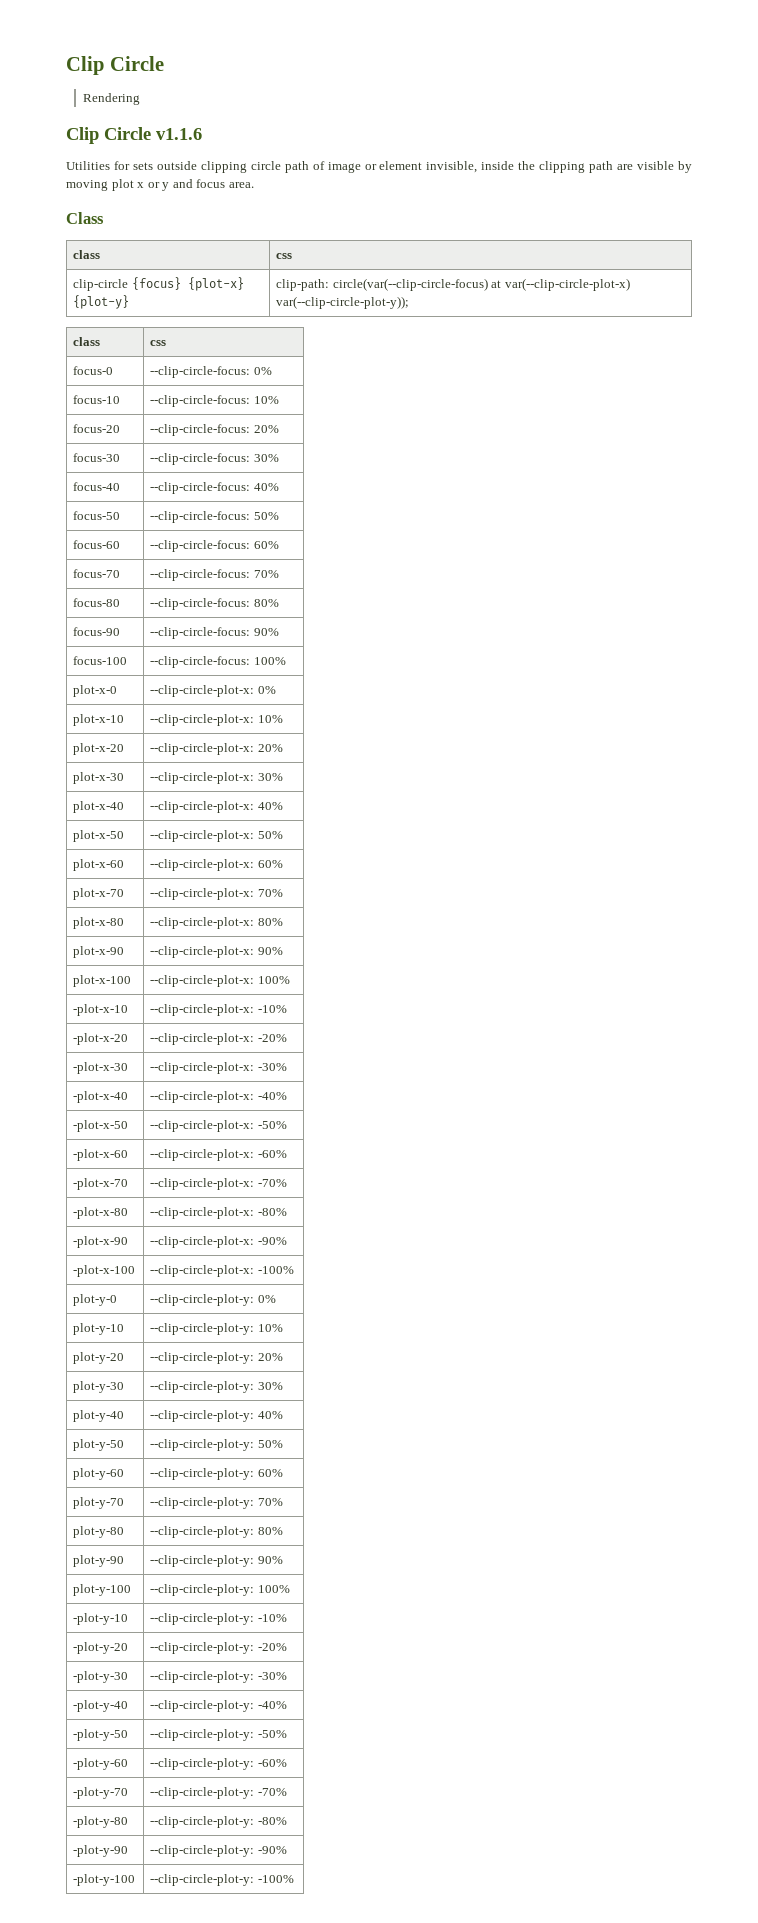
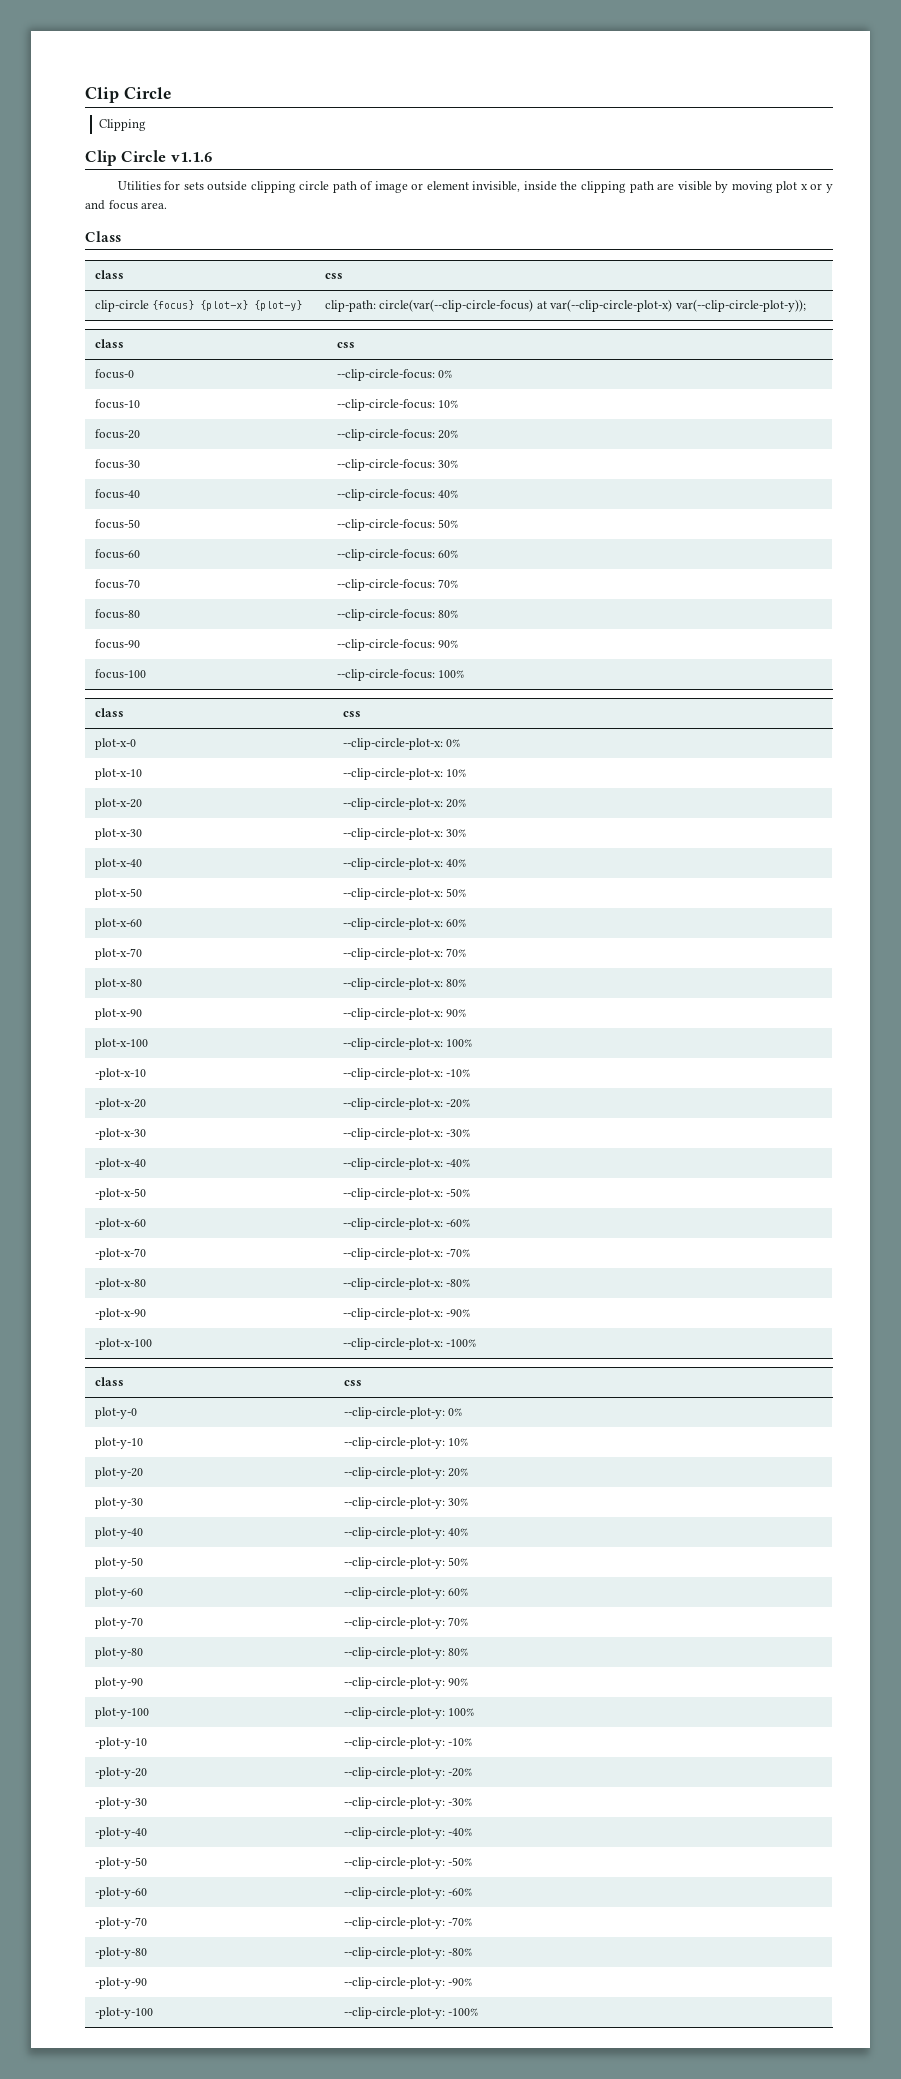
[82,93,140,105] Rendering -> [99,119,147,131] Clipping
(286, 661) none -> [94,708,124,717] [342,711,361,717] // class | css
(294, 1270) none -> [94,1377,124,1386] [343,1380,362,1386] // class | css

